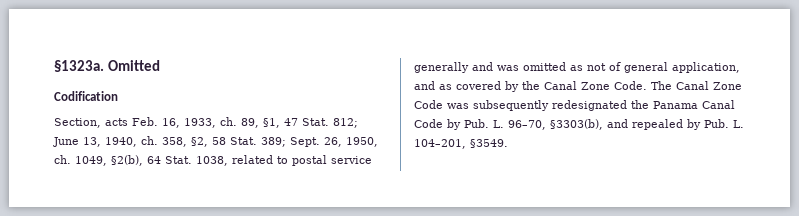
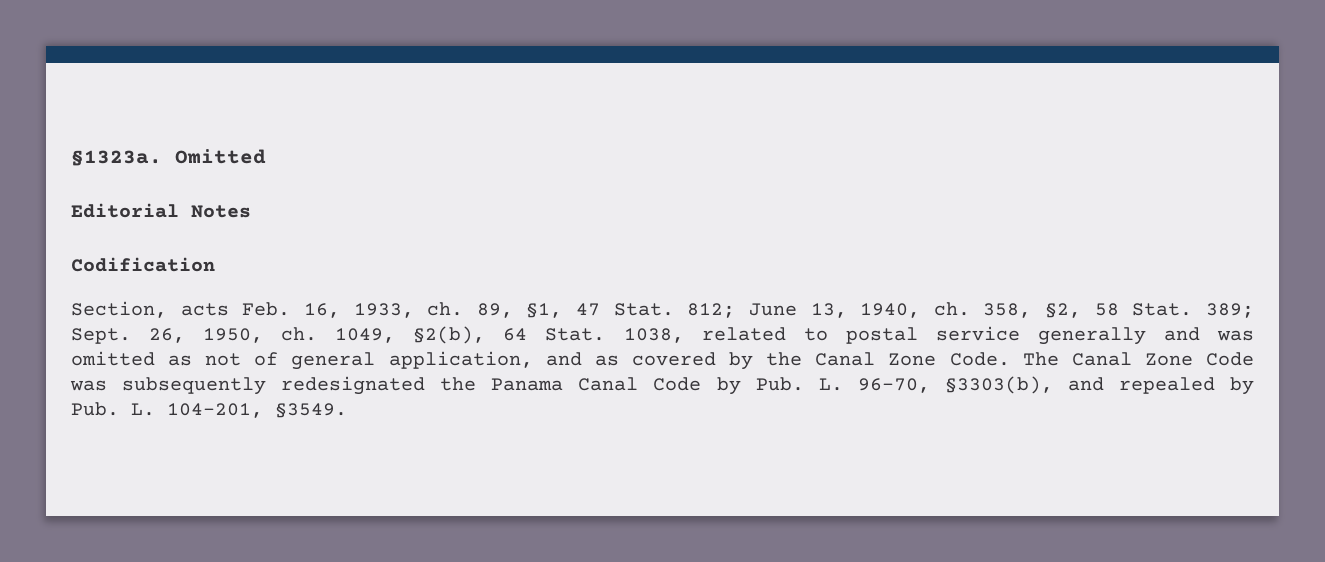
(160, 65) none -> [71,203,251,218] // Editorial Notes

